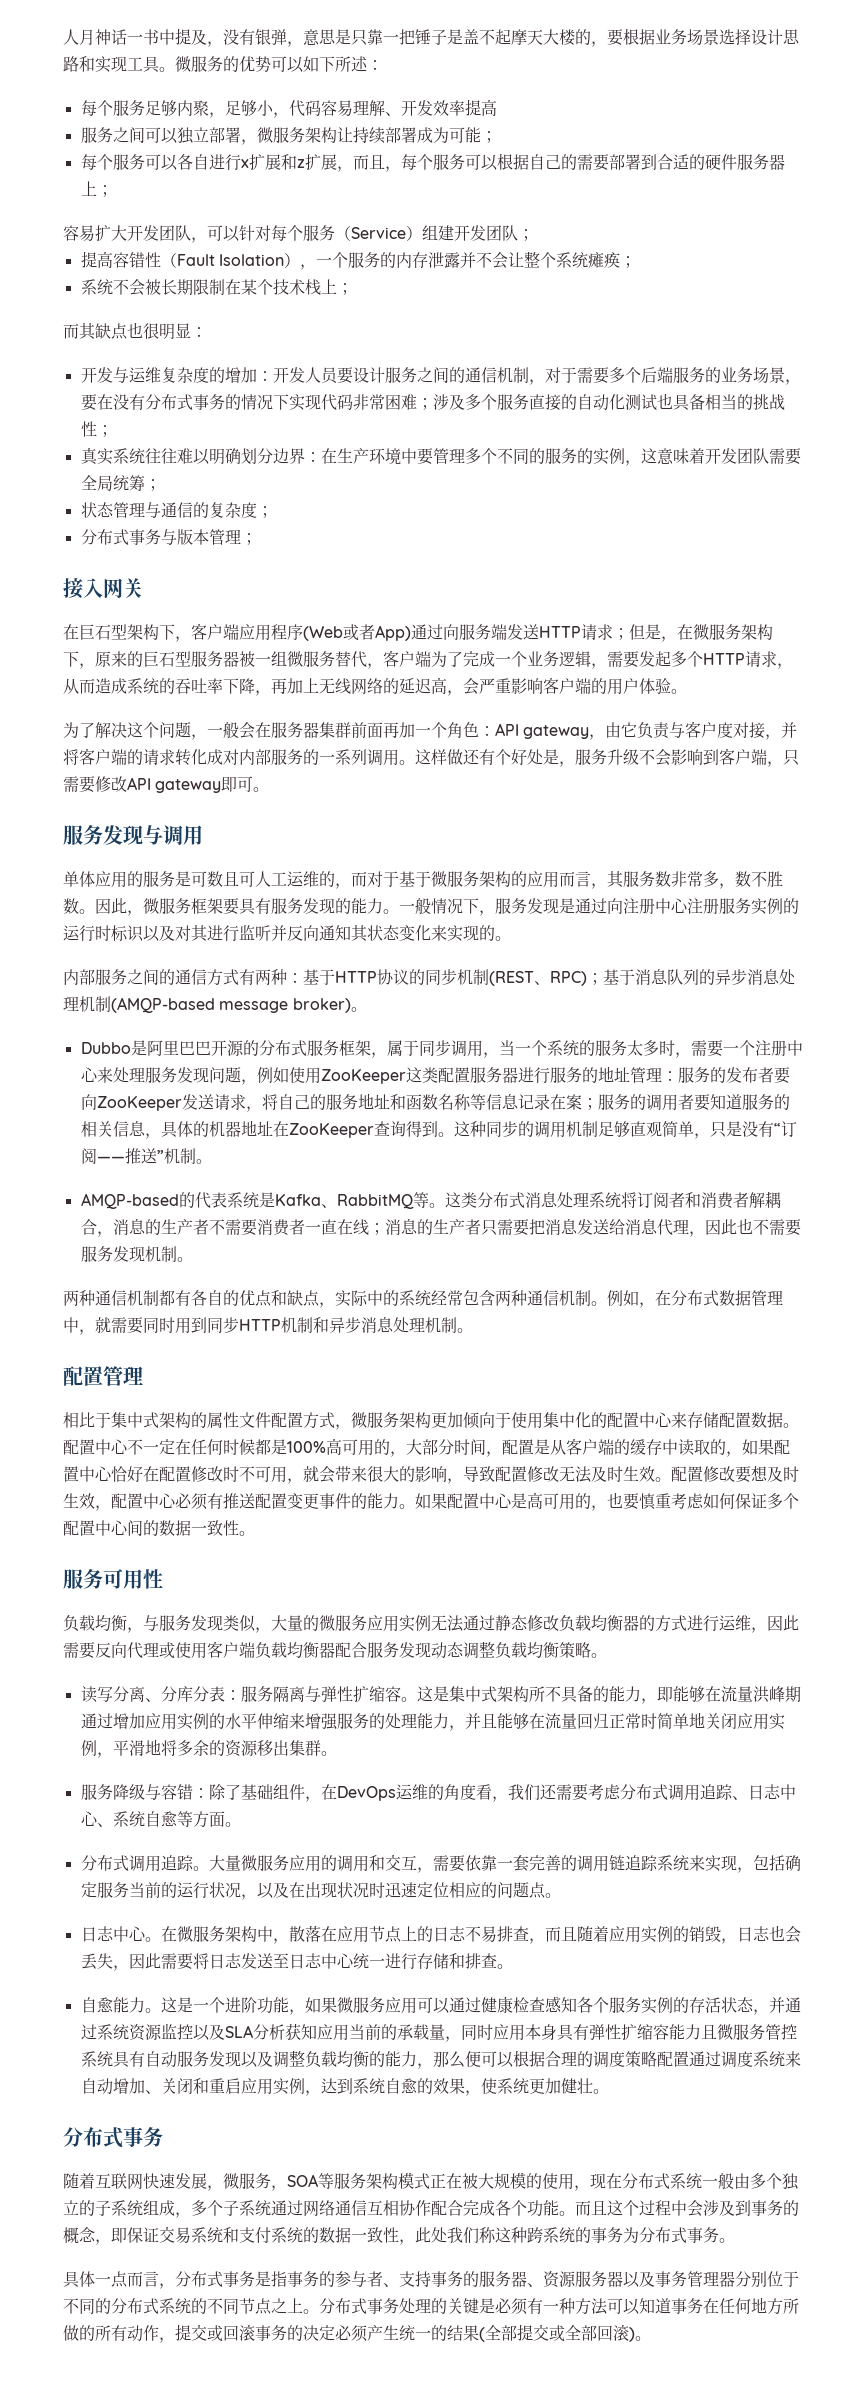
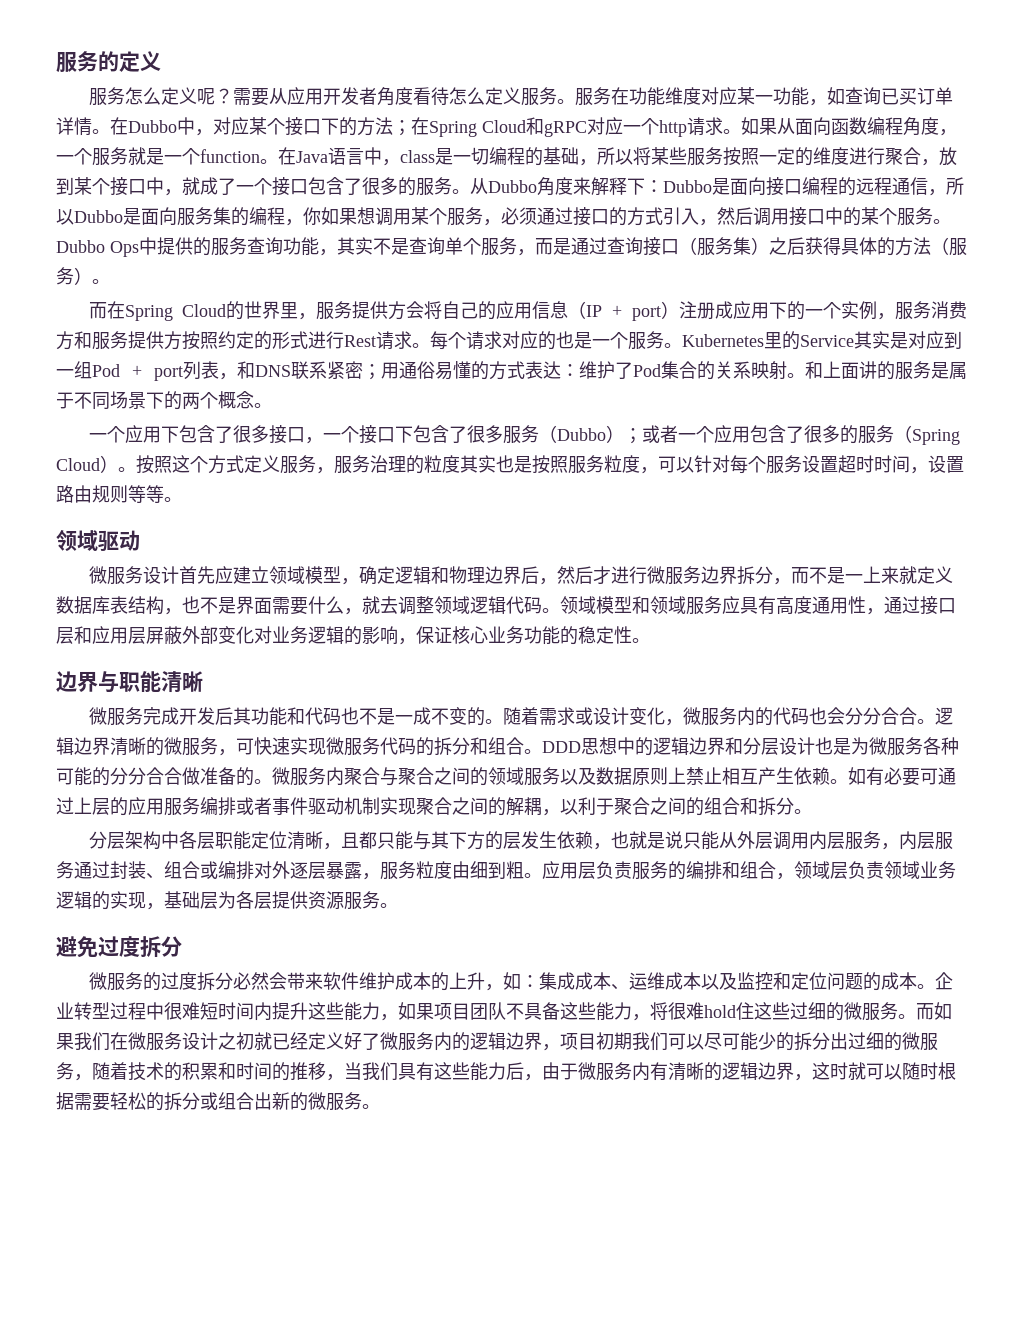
[63,28,800,47] [63,56,383,73] [80,99,497,118] [80,127,497,145] [80,153,785,172] [80,181,113,197] [63,225,191,242] 人月神话一书中提及，没有银弹，意思是只靠一把锤子是盖不起摩天大楼的，要根据业务场景选择设计思路和实现工具。微服务的优势可以如下所述： // 每个服务足够内聚，足够小，代码容易理解、开发效率提高 // 服务之间可以独立部署，微服务架构让持续部署成为可能； // 每个服务可以各自进行x扩展和z扩展，而且，每个服务可以根据自己的需要部署到合适的硬件服务器上； // 容易扩大开发团队 -> [56,51,161,73] [88,87,953,106] [56,117,957,137] [56,147,957,166] [56,177,964,196] [56,207,951,226] [56,237,967,257] [56,267,110,285] [88,301,967,321] [56,331,962,350] [56,361,967,381] [56,391,272,410] [88,425,960,445] [56,455,640,474] 服务的定义 // 服务怎么定义呢？需要从应用开发者角度看待怎么定义服务。服务在功能维度对应某一功能，如查询已买订单详情。在Dubbo中，对应某个接口下的方法；在Spring Cloud和gRPC对应一个http请求。如果从面向函数编程角度，一个服务就是一个function。在Java语言中，class是一切编程的基础，所以将某些服务按照一定的维度进行聚合，放到某个接口中，就成了一个接口包含了很多的服务。从Dubbo角度来解释下：Dubbo是面向接口编程的远程通信，所以Dubbo是面向服务集的编程，你如果想调用某个服务，必须通过接口的方式引入，然后调用接口中的某个服务。Dubbo Ops中提供的服务查询功能，其实不是查询单个服务，而是通过查询接口（服务集）之后获得具体的方法（服务）。 // 而在Spring Cloud的世界里，服务提供方会将自己的应用信息（IP + port）注册成应用下的一个实例，服务消费方和服务提供方按照约定的形式进行Rest请求。每个请求对应的也是一个服务。Kubernetes里的Service其实是对应到一组Pod + port列表，和DNS联系紧密；用通俗易懂的方式表达：维护了Pod集合的关系映射。和上面讲的服务是属于不同场景下的两个概念。 // 一个应用下包含了很多接口，一个接口下包含了很多服务（Dubbo）；或者一个应用包含了很多的服务（Spring Cloud）。按照这个方式定义服务，服务治理的粒度其实也是按照服务粒度
[335,225,534,241] [80,251,636,270] [80,279,353,296] [63,322,207,340] [80,367,801,385] [80,393,785,411] [80,421,113,437] [80,447,801,466] [80,475,161,491] [80,502,273,518] [80,529,257,545] [63,578,143,599] [63,623,773,642] [63,650,793,669] [63,677,687,696] [63,721,798,740] [63,748,799,767] [63,776,270,793] [63,825,203,845] [63,871,783,889] [63,898,799,916] [63,924,511,942] [63,969,795,986] [63,996,367,1013] [80,1040,803,1058] [80,1066,790,1085] [80,1093,790,1112] [80,1120,797,1139] [80,1148,212,1164] [80,1191,781,1209] [80,1218,801,1237] [80,1246,193,1262] [63,1290,783,1308] [63,1317,473,1335] [63,1366,143,1386] [63,1412,799,1430] [63,1438,790,1457] [63,1465,799,1484] [63,1492,799,1511] [63,1520,255,1536] [63,1569,163,1589] [63,1615,799,1633] [63,1641,607,1659] [80,1686,801,1704] [80,1712,785,1731] [80,1739,337,1758] [80,1784,796,1802] [80,1811,241,1828] [80,1854,801,1873] [80,1882,561,1900] [80,1925,801,1944] [80,1953,513,1971] [80,1996,801,2015] [80,2023,797,2042] [80,2050,801,2069] [80,2078,609,2096] [63,2127,163,2148] [63,2172,799,2191] [63,2200,799,2218] [63,2226,735,2245] [63,2271,799,2289] [63,2297,799,2315] [63,2324,635,2343] （Service）组建开发团队； // 提高容错性（Fault Isolation），一个服务的内存泄露并不会让整个系统瘫痪； // 系统不会被长期限制在某个技术栈上； // 而其缺点也很明显： // 开发与运维复杂度的增加：开发人员要设计服务之间的通信机制，对于需要多个后端服务的业务场景，要在没有分布式事务的情况下实现代码非常困难；涉及多个服务直接的自动化测试也具备相当的挑战性； // 真实系统往往难以明确划分边界：在生产环境中要管理多个不同的服务的实例，这意味着开发团队需要全局统筹； // 状态管理与通信的复杂度； // 分布式事务与版本管理； // 接入网关 // 在巨石型架构下，客户端应用程序(Web或者App)通过向服务端发送HTTP请求；但是，在微服务架构下，原来的巨石型服务器被一组微服务替代，客户端为了完成一个业务逻辑，需要发起多个HTTP请求，从而造成系统的吞吐率下降，再加上无线网络的延迟高，会严重影响客户端的用户体验。 // 为了解决这个问题，一般会在服务器集群前面再加一个角色：API gateway，由它负责与客户度对接，并将客户端的请求转化成对内部服务的一系列调用。这样做还有个好处是，服务升级不会影响到客户端，只需要修改API gateway即可。 // 服务发现与调用 // 单体应用的服务是可数且可人工运维的，而对于基于微服务架构的应用而言，其服务数非常多，数不胜数。因此，微服务框架要具有服务发现的能力。一般情况下，服务发现是通过向注册中心注册服务实例的运行时标识以及对其进行监听并反向通知其状态变化来实现的。 // 内部服务之间的通信方式有两种：基于HTTP协议的同步机制(REST、RPC)；基于消息队列的异步消息处理机制(AMQP-based message broker)。 // Dubbo是阿里巴巴开源的分布式服务框架，属于同步调用，当一个系统的服务太多时，需要一个注册中心来处理服务发现问题，例如使用ZooKeeper这类配置服务器进行服务的地址管理：服务的发布者要向ZooKeeper发送请求，将自己的服务地址和函数名称等信息记录在案；服务的调用者要知道服务的相关信息，具体的机器地址在ZooKeeper查询得到。这种同步的调用机制足够直观简单，只是没有“订阅——推送”机制。 // AMQP-based的代表系统是Kafka、RabbitMQ等。这类分布式消息处理系统将订阅者和消费者解耦合，消息的生产者不需要消费者一直在线；消息的生产者只需要把消息发送给消息代理，因此也不需要服务发现机制。 // 两种通信机制都有各自的优点和缺点，实际中的系统经常包含两种通信机制。例如，在分布式数据管理中，就需要同时用到同步HTTP机制和异步消息处理机制。 // 配置管理 // 相比于集中式架构的属性文件配置方式，微服务架构更加倾向于使用集中化的配置中心来存储配置数据。配置中心不一定在任何时候都是100%高可用的，大部分时间，配置是从客户端的缓存中读取的，如果配置中心恰好在配置修改时不可用，就会带来很大的影响，导致配置修改无法及时生效。配置修改要想及时生效，配置中心必须有推送配置变更事件的能力。如果配置中心是高可用的，也要慎重考虑如何保证多个配置中心间的数据一致性。 // 服务可用性 // 负载均衡，与服务发现类似，大量的微服务应用实例无法通过静态修改负载均衡器的方式进行运维，因此需要反向代理或使用客户端负载均衡器配合服务发现动态调整负载均衡策略。 // 读写分离、分库分表：服务隔离与弹性扩缩容。这是集中式架构所不具备的能力，即能够在流量洪峰期通过增加应用实例的水平伸缩来增强服务的处理能力，并且能够在流量回归正常时简单地关闭应用实例，平滑地将多余的资源移出集群。 // 服务降级与容错：除了基础组件，在DevOps运维的角度看，我们还需要考虑分布式调用追踪、日志中心、系统自愈等方面。 // 分布式调用追踪。大量微服务应用的调用和交互，需要依靠一套完善的调用链追踪系统来实现，包括确定服务当前的运行状况，以及在出现状况时迅速定位相应的问题点。 // 日志中心。在微服务架构中，散落在应用节点上的日志不易排查，而且随着应用实例的销毁，日志也会丢失，因此需要将日志发送至日志中心统一进行存储和排查。 // 自愈能力。这是一个进阶功能，如果微服务应用可以通过健康检查感知各个服务实例的存活状态，并通过系统资源监控以及SLA分析获知应用当前的承载量，同时应用本身具有弹性扩缩容能力且微服务管控系统具有自动服务发现以及调整负载均衡的能力，那么便可以根据合理的调度策略配置通过调度系统来自动增加、关闭和重启应用实例，达到系统自愈的效果，使系统更加健壮。 // 分布式事务 // 随着互联网快速发展，微服务，SOA等服务架构模式正在被大规模的使用，现在分布式系统一般由多个独立的子系统组成，多个子系统通过网络通信互相协作配合完成各个功能。而且这个过程中会涉及到事务的概念，即保证交易系统和支付系统的数据一致性，此处我们称这种跨系统的事务为分布式事务。 // 具体一点而言，分布式事务是指事务的参与者、支持事务的服务器、资源服务器以及事务管理器分别位于不同的分布式系统的不同节点之上。分布式事务处理的关键是必须有一种方法可以知道事务在任何地方所做的所有动作，提交或回滚事务的决定必须产生统一的结果(全部提交或全部回滚) -> [802,455,964,474] [56,485,182,503] [56,530,140,551] [88,566,953,585] [56,596,956,615] [56,626,650,645] [56,671,203,693] [88,707,953,726] [56,737,959,756] [56,767,956,786] [56,797,812,816] [88,831,953,850] [56,861,956,880] [56,891,398,910] [56,936,182,958] [88,972,953,991] [56,1002,952,1021] [56,1032,938,1051] [56,1062,956,1081] [56,1092,362,1111] 设置超时时间，设置路由规则等等。 // 领域驱动 // 微服务设计首先应建立领域模型，确定逻辑和物理边界后，然后才进行微服务边界拆分，而不是一上来就定义数据库表结构，也不是界面需要什么，就去调整领域逻辑代码。领域模型和领域服务应具有高度通用性，通过接口层和应用层屏蔽外部变化对业务逻辑的影响，保证核心业务功能的稳定性。 // 边界与职能清晰 // 微服务完成开发后其功能和代码也不是一成不变的。随着需求或设计变化，微服务内的代码也会分分合合。逻辑边界清晰的微服务，可快速实现微服务代码的拆分和组合。DDD思想中的逻辑边界和分层设计也是为微服务各种可能的分分合合做准备的。微服务内聚合与聚合之间的领域服务以及数据原则上禁止相互产生依赖。如有必要可通过上层的应用服务编排或者事件驱动机制实现聚合之间的解耦，以利于聚合之间的组合和拆分。 // 分层架构中各层职能定位清晰，且都只能与其下方的层发生依赖，也就是说只能从外层调用内层服务，内层服务通过封装、组合或编排对外逐层暴露，服务粒度由细到粗。应用层负责服务的编排和组合，领域层负责领域业务逻辑的实现，基础层为各层提供资源服务。 // 避免过度拆分 // 微服务的过度拆分必然会带来软件维护成本的上升，如：集成成本、运维成本以及监控和定位问题的成本。企业转型过程中很难短时间内提升这些能力，如果项目团队不具备这些能力，将很难hold住这些过细的微服务。而如果我们在微服务设计之初就已经定义好了微服务内的逻辑边界，项目初期我们可以尽可能少的拆分出过细的微服务，随着技术的积累和时间的推移，当我们具有这些能力后，由于微服务内有清晰的逻辑边界，这时就可以随时根据需要轻松的拆分或组合出新的微服务

